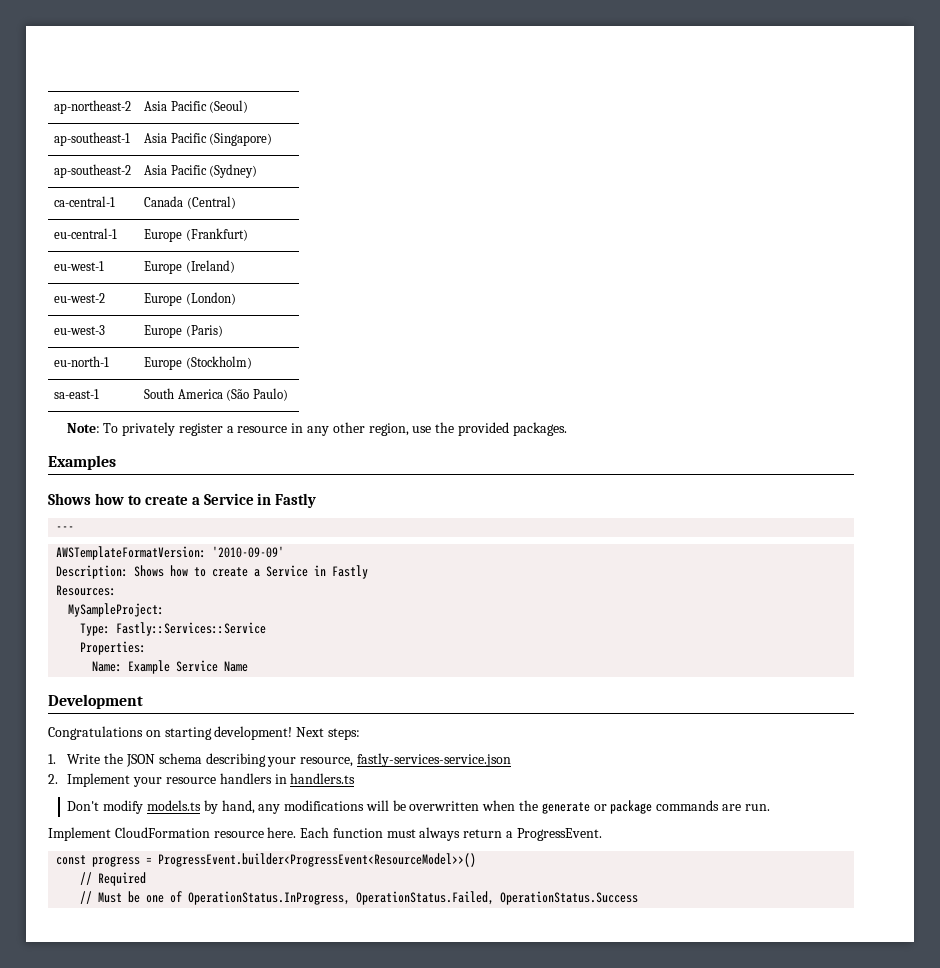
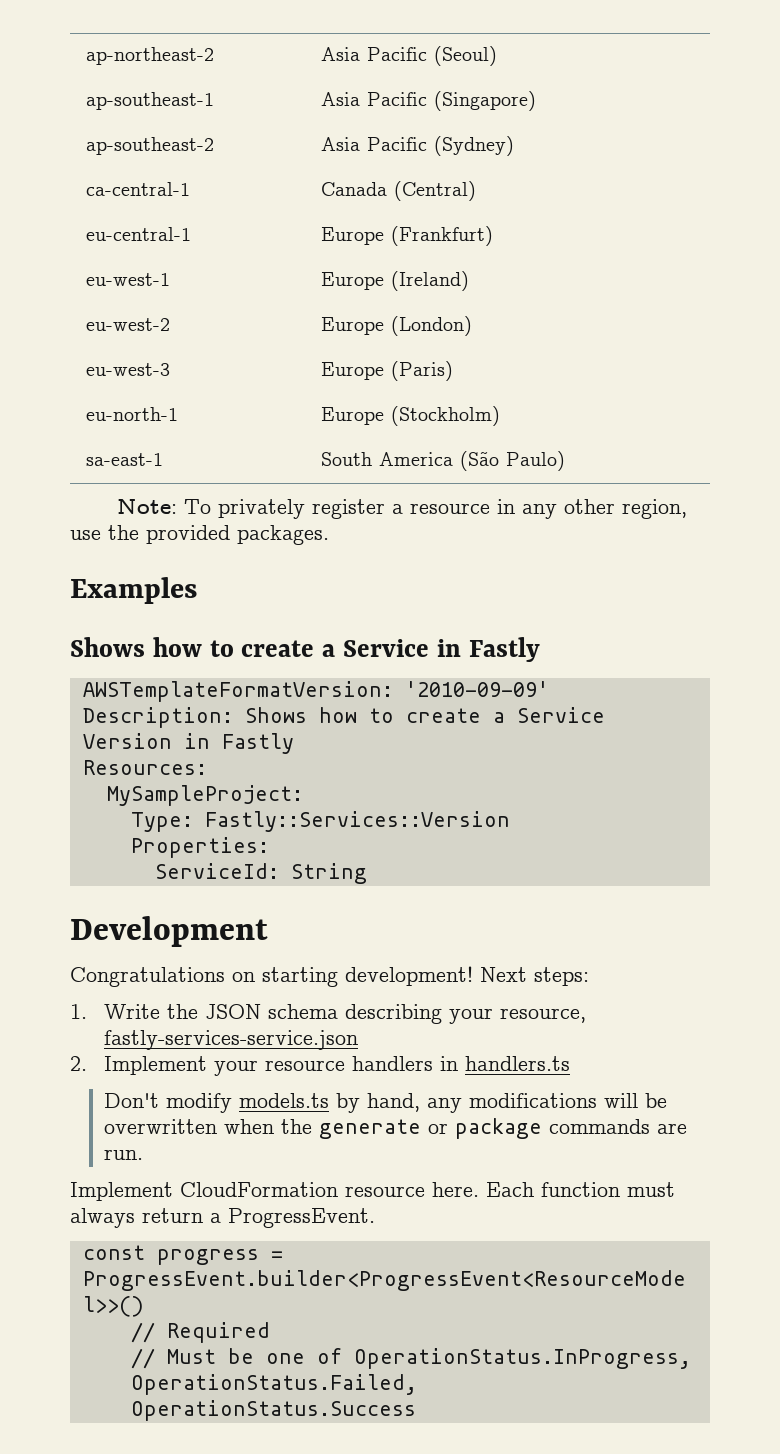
[56,526,75,531] // --- -> (540, 649) none
(309, 571) none -> [82,733,172,749] Version
[116,622,267,636] Fastly::Services::Service -> [204,811,510,832] Fastly::Services::Version
[92,660,249,674] Name: Example Service Name -> [154,863,367,884] ServiceId: String

